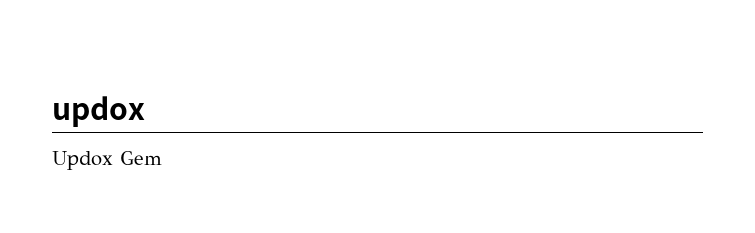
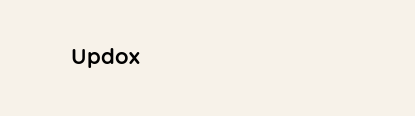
[52,96,145,127] [52,151,162,170] updox // Updox Gem -> [71,48,140,68] Updox

